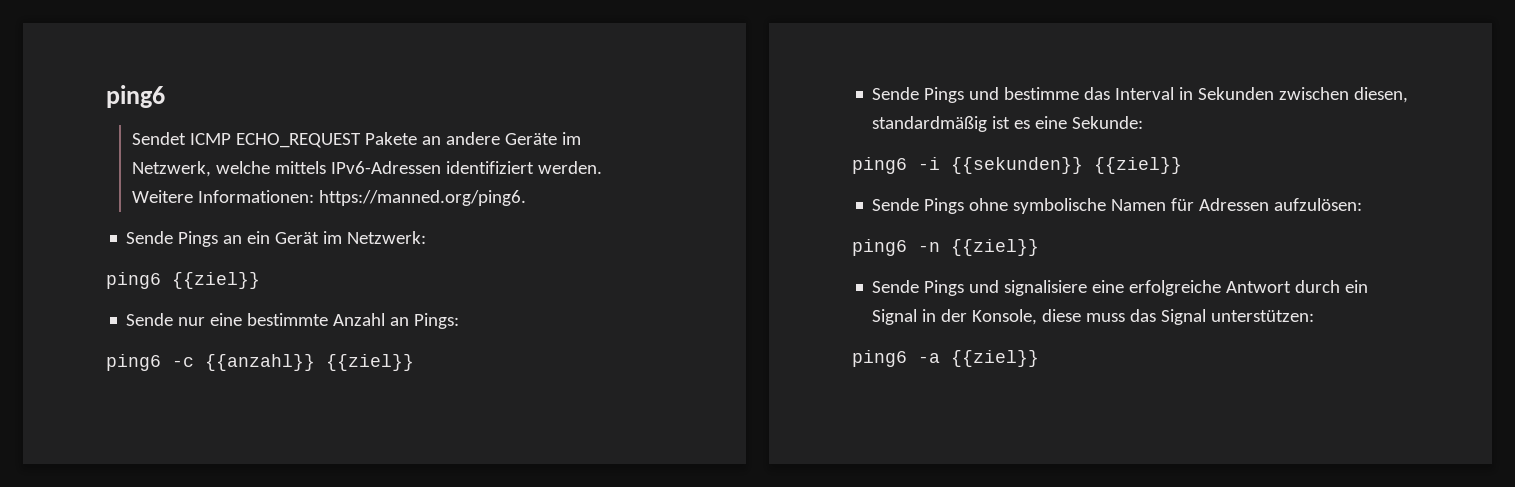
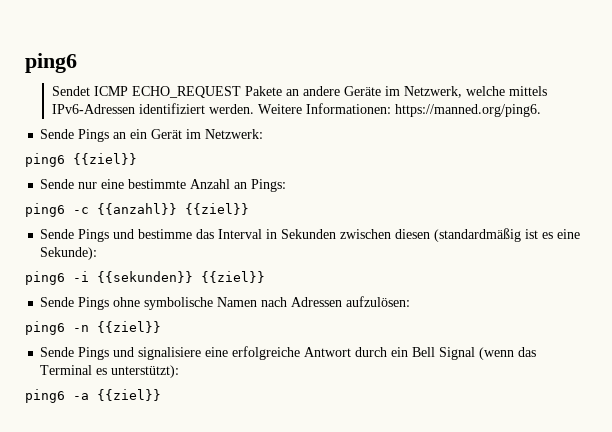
[1354,87,1409,103] [872,116,988,132] diesen, standardmäßig -> [395,228,522,242] diesen (standardmäßig
[1072,116,1144,129] Sekunde: -> [40,247,98,260] Sekunde):
[1171,198,1195,211] für -> [261,297,288,307] nach
[872,309,1315,325] Signal in der Konsole, diese muss das Signal unterstützen: -> [412,347,537,360] [40,365,180,378] Bell Signal (wenn das Terminal es unterstützt):

